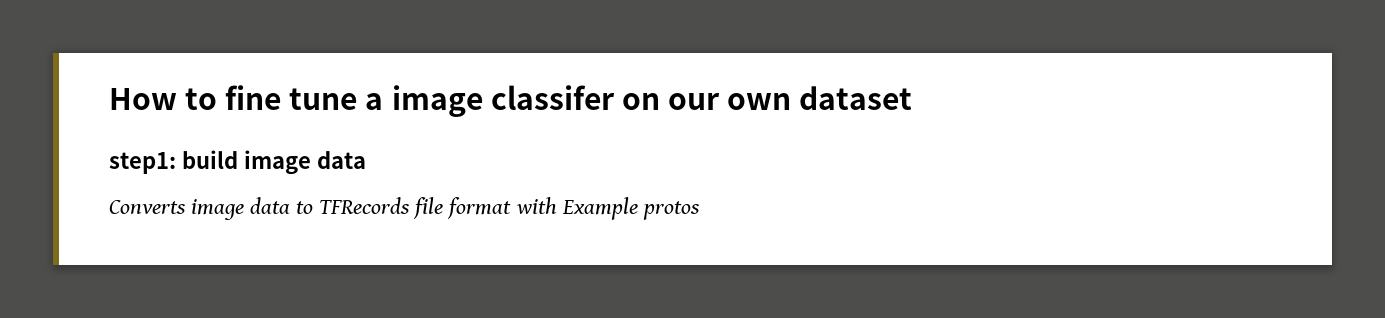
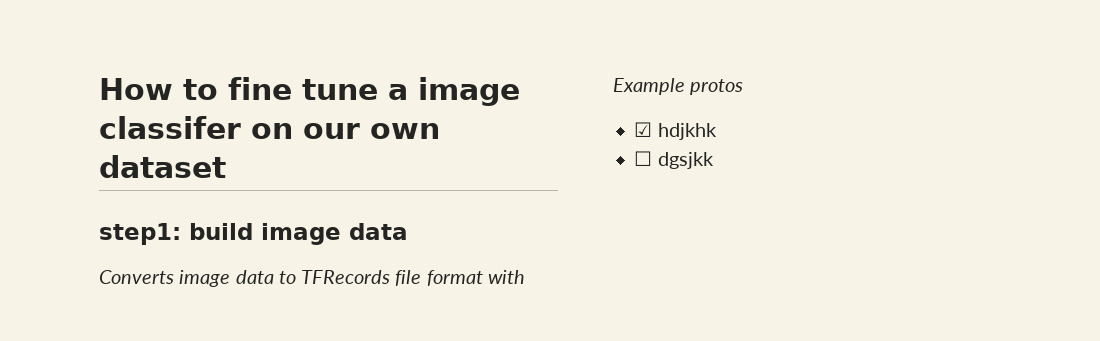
(700, 210) none -> [634,122,717,140] [634,151,714,169] // ☑ hdjkhk // ☐ dgsjkk

